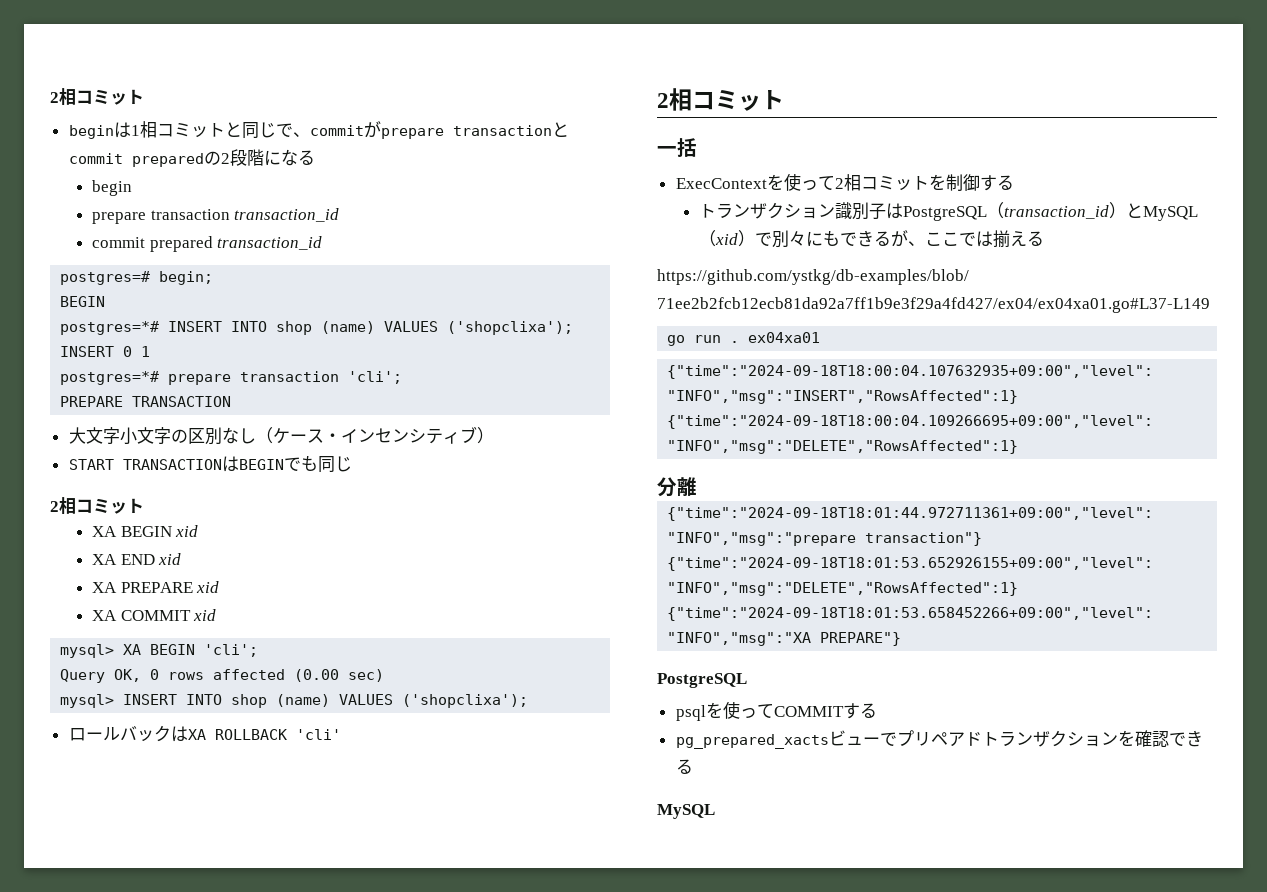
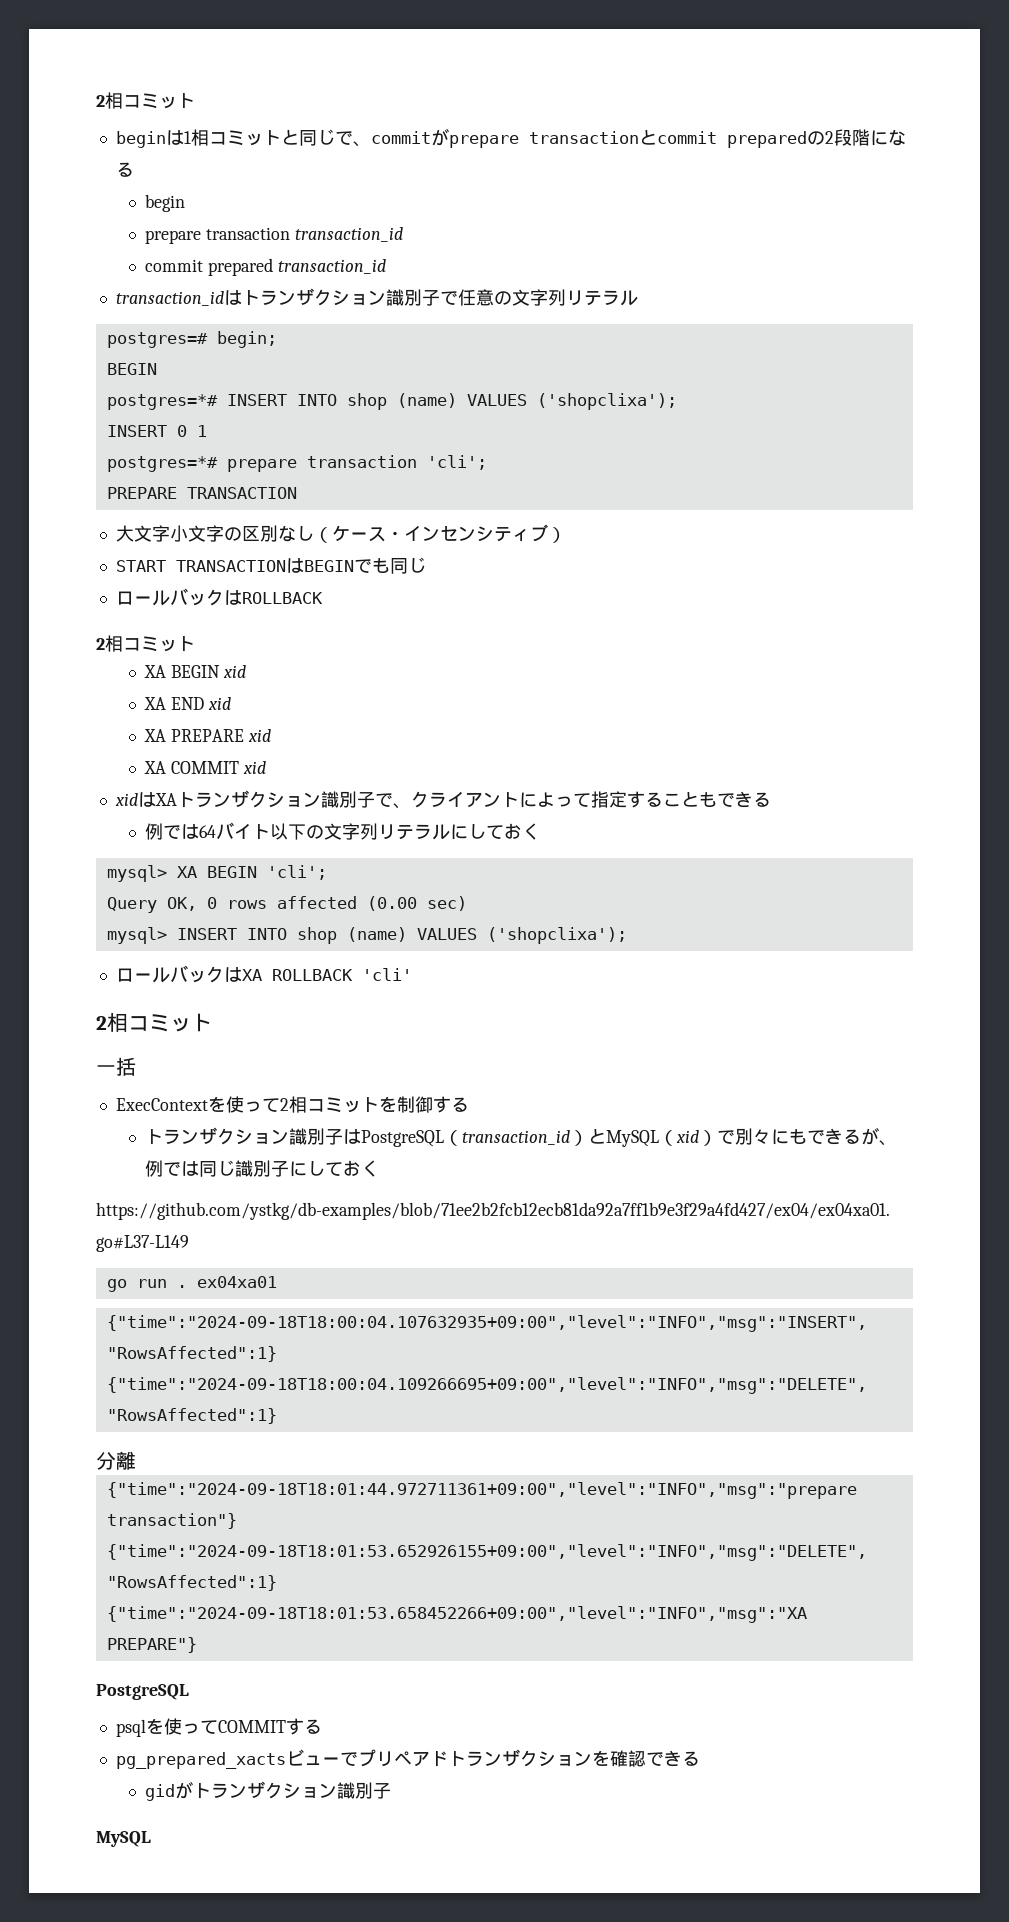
(323, 243) none -> [115,288,638,306] // transaction_idはトランザクション識別子で任意の文字列リテラル
(352, 464) none -> [115,588,323,606] // ロールバックはROLLBACK
(217, 615) none -> [114,790,771,809] [144,822,540,840] // xidはXAトランザクション識別子で、クライアントによって指定することもできる // 例では64バイト以下の文字列リテラルにしておく
[925,230,1045,248] ここでは揃える -> [144,1160,379,1177] 例では同じ識別子にしておく
(693, 766) none -> [144,1781,391,1801] // gidがトランザクション識別子

